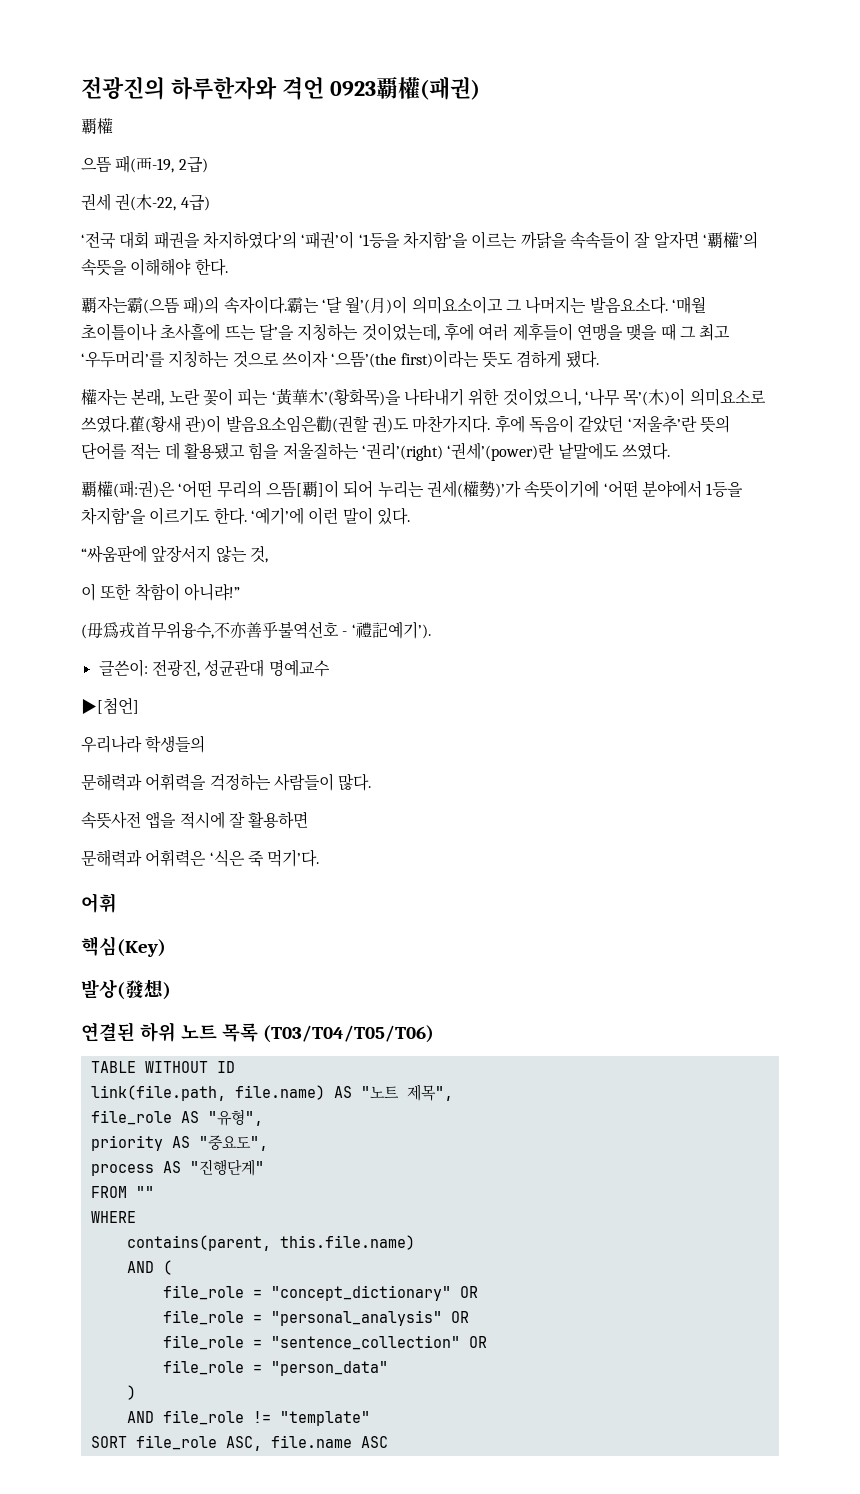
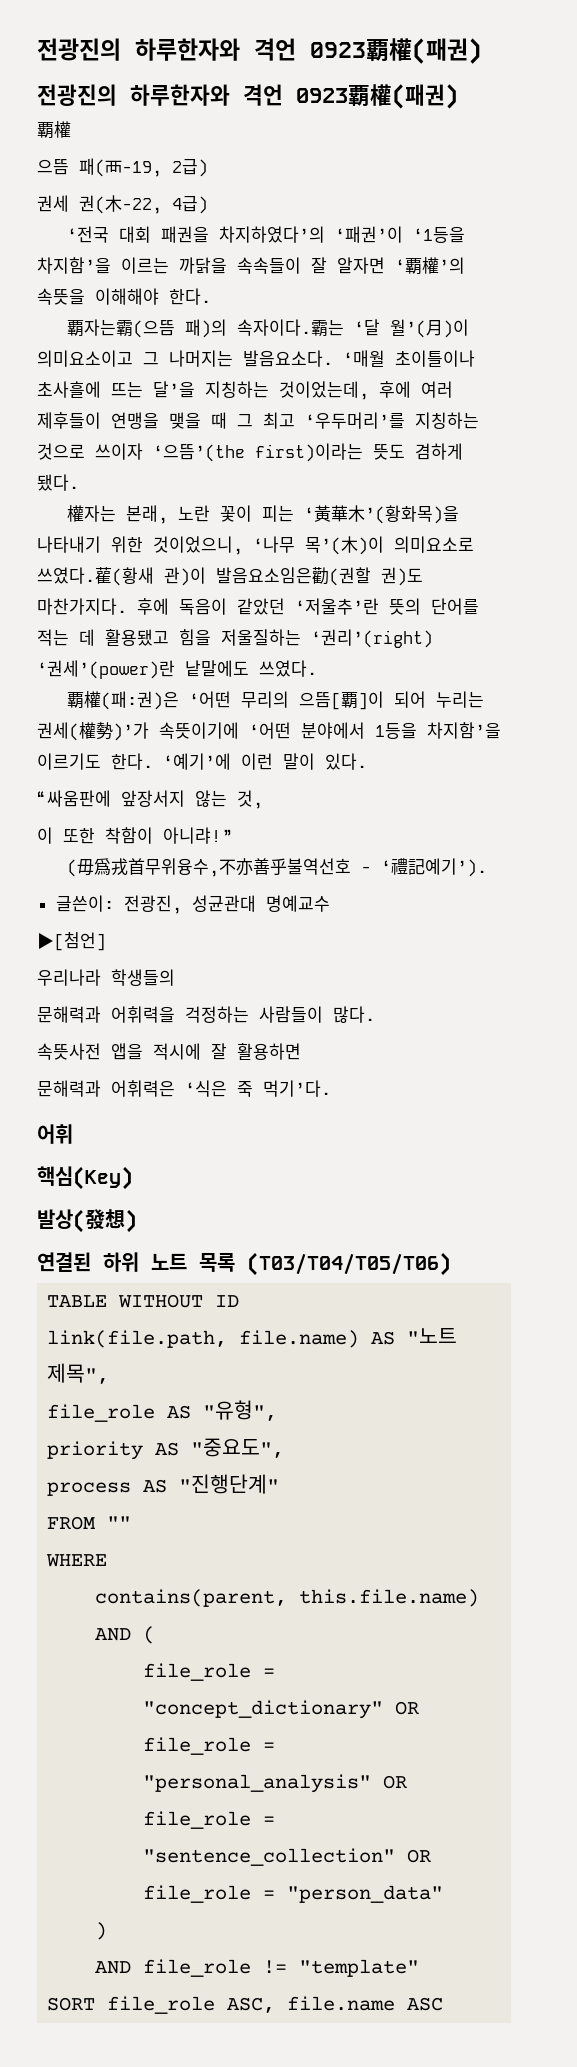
[81,76,480,100] 전광진의 하루한자와 격언 0923覇權(패권) -> [37,38,482,64] [37,84,458,109] 전광진의 하루한자와 격언 0923覇權(패권) // 전광진의 하루한자와 격언 0923覇權(패권)

